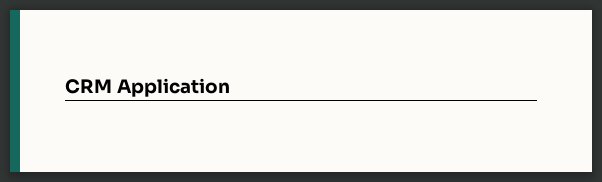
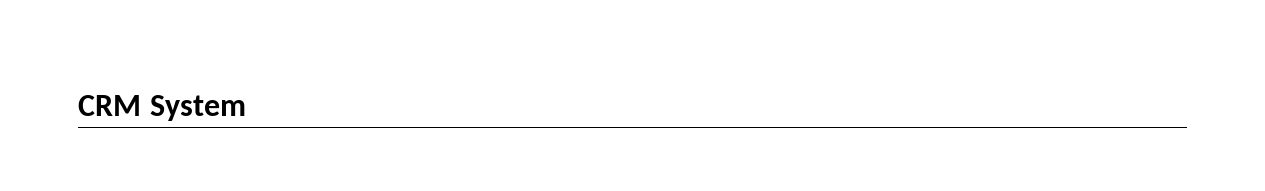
[116,78,230,97] Application -> [149,95,246,121] System

